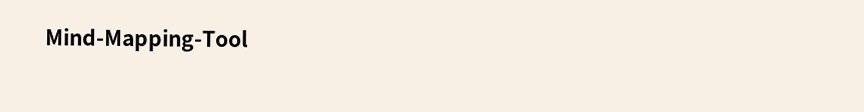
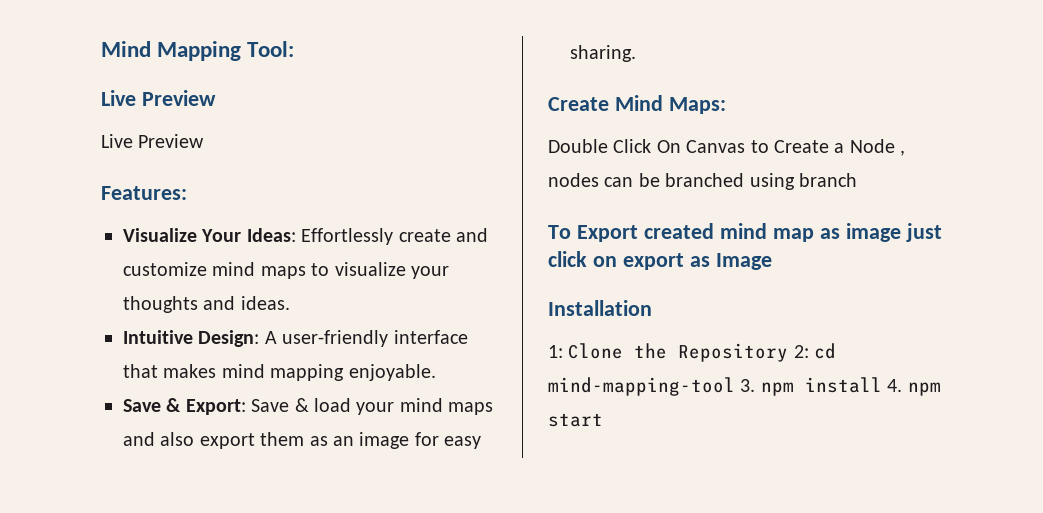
[45,27,249,53] Mind-Mapping-Tool -> [101,41,295,61] [101,90,216,106] [101,134,205,148] [101,186,187,200] [123,228,488,245] [123,262,449,279] [123,296,290,313] [123,330,468,347] [123,364,436,381] [123,398,494,415] [123,432,482,449] [570,45,636,62] [548,95,726,114] [548,139,906,156] [548,173,857,190] [548,223,942,242] [548,251,772,270] [548,300,652,316] [548,343,837,362] [548,377,941,396] [548,413,603,427] Mind Mapping Tool: // Live Preview // Live Preview // Features: // Visualize Your Ideas: Effortlessly create and customize mind maps to visualize your thoughts and ideas. // Intuitive Design: A user-friendly interface that makes mind mapping enjoyable. // Save & Export: Save & load your mind maps and also export them as an image for easy sharing. // Create Mind Maps: // Double Click On Canvas to Create a Node , nodes can be branched using branch // To Export created mind map as image just click on export as Image // Installation // 1: Clone the Repository 2: cd mind-mapping-tool 3. npm install 4. npm start

